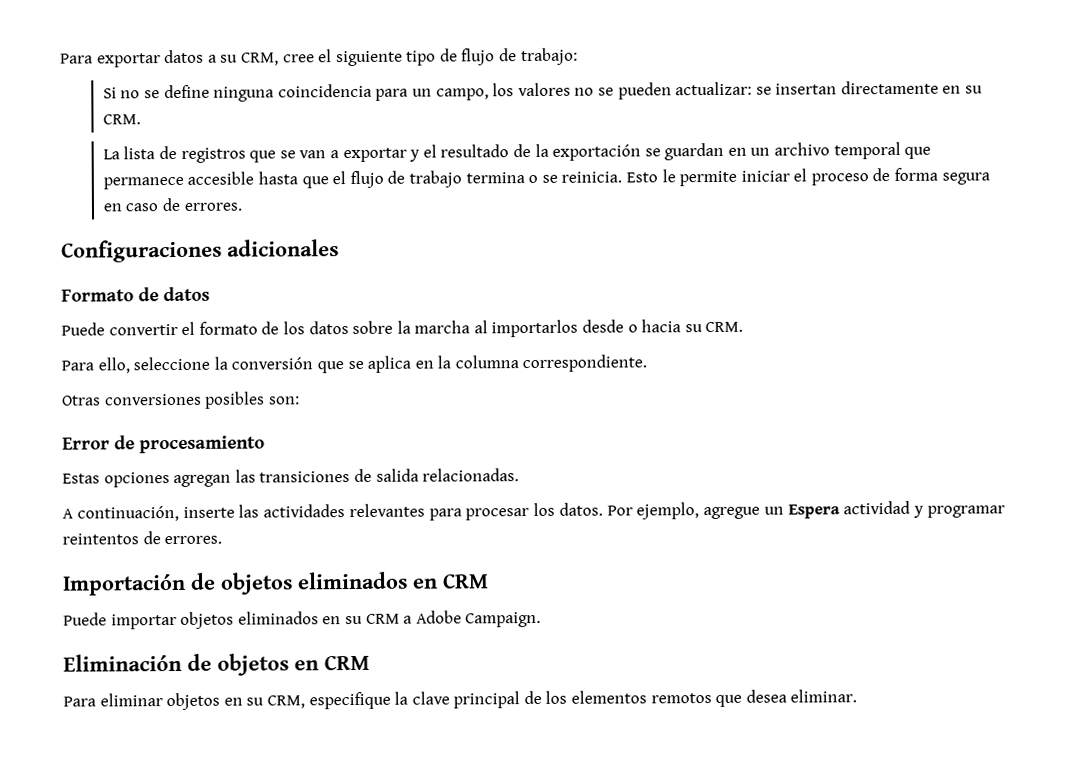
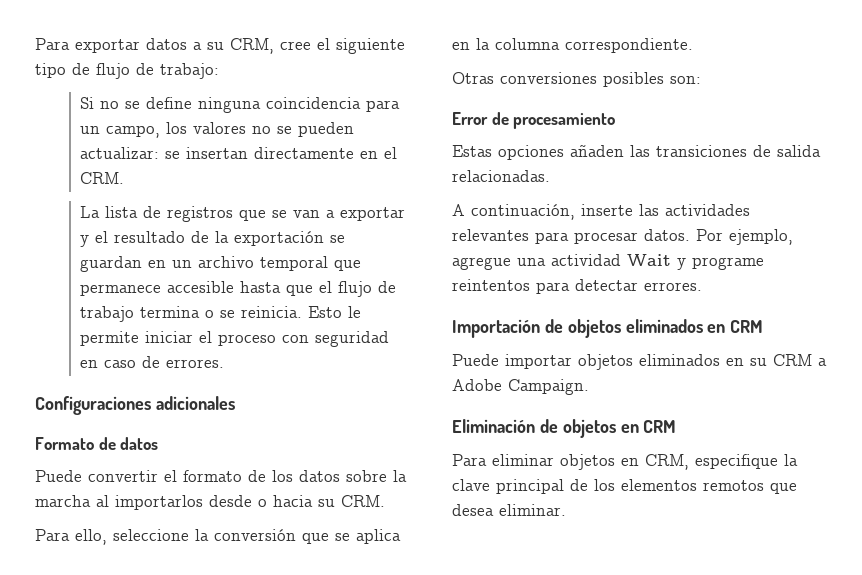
[965,85,984,94] su -> [384,147,398,159] el
[872,167,990,185] de forma segura -> [282,331,390,347] con seguridad
[173,474,232,488] agregan -> [570,144,624,157] añaden
[533,502,556,516] los -> (638, 238) none
[763,500,1005,519] [62,531,161,545] un Espera actividad y programar reintentos de -> [517,254,764,270] [452,279,638,294] una actividad Wait y programe reintentos para detectar
[246,697,265,706] su -> (639, 462) none

